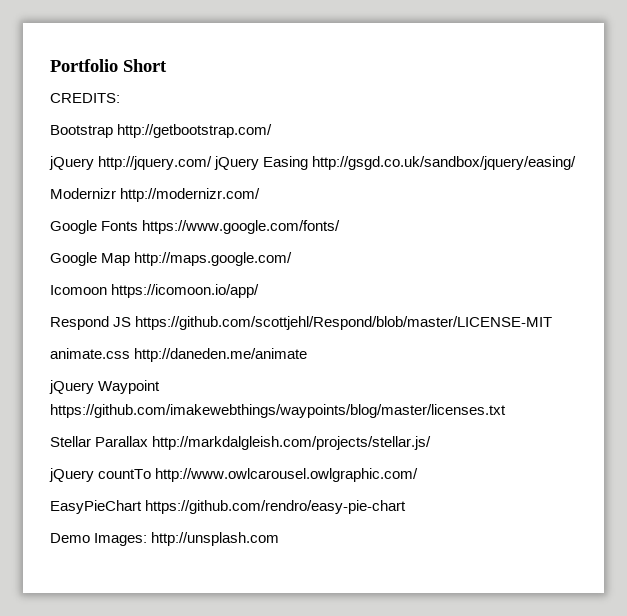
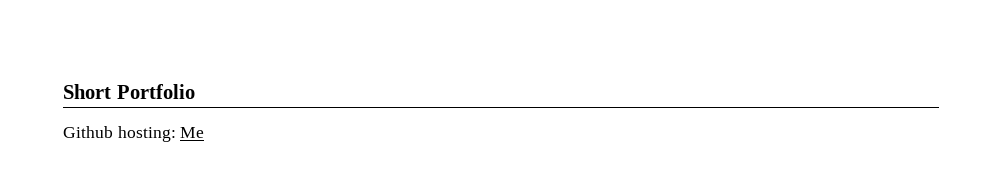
(50, 65) none -> [63,84,111,99] Short
[123,59,167,72] [50,93,120,103] [50,124,273,138] [49,156,577,170] [50,188,261,202] [50,220,341,234] [50,252,293,266] [50,284,260,298] [50,316,553,330] [50,348,308,362] [49,380,161,394] [50,404,506,418] [50,436,432,450] [49,468,419,482] [50,500,407,514] [50,532,280,546] Short // CREDITS: // Bootstrap http://getbootstrap.com/ // jQuery http://jquery.com/ jQuery Easing http://gsgd.co.uk/sandbox/jquery/easing/ // Modernizr http://modernizr.com/ // Google Fonts https://www.google.com/fonts/ // Google Map http://maps.google.com/ // Icomoon https://icomoon.io/app/ // Respond JS https://github.com/scottjehl/Respond/blob/master/LICENSE-MIT // animate.css http://daneden.me/animate // jQuery Waypoint https://github.com/imakewebthings/waypoints/blog/master/licenses.txt // Stellar Parallax http://markdalgleish.com/projects/stellar.js/ // jQuery countTo http://www.owlcarousel.owlgraphic.com/ // EasyPieChart https://github.com/rendro/easy-pie-chart // Demo Images: http://unsplash.com -> [63,126,205,142] // Github hosting: Me

